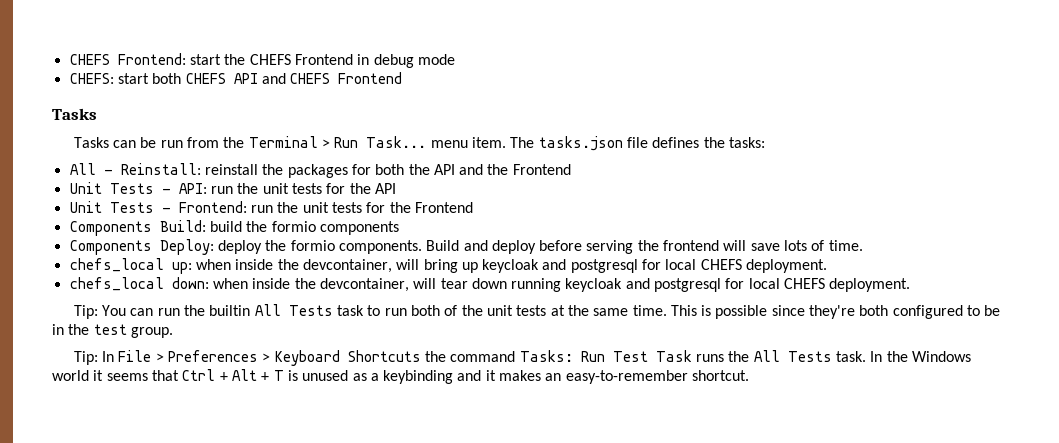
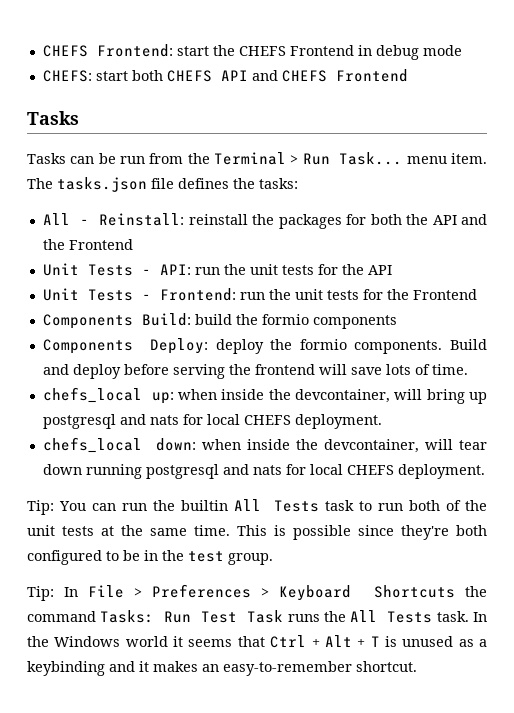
[482,259,638,273] keycloak and postgresql -> [42,414,179,429] postgresql and nats
[565,278,722,292] keycloak and postgresql -> [145,464,282,479] postgresql and nats

